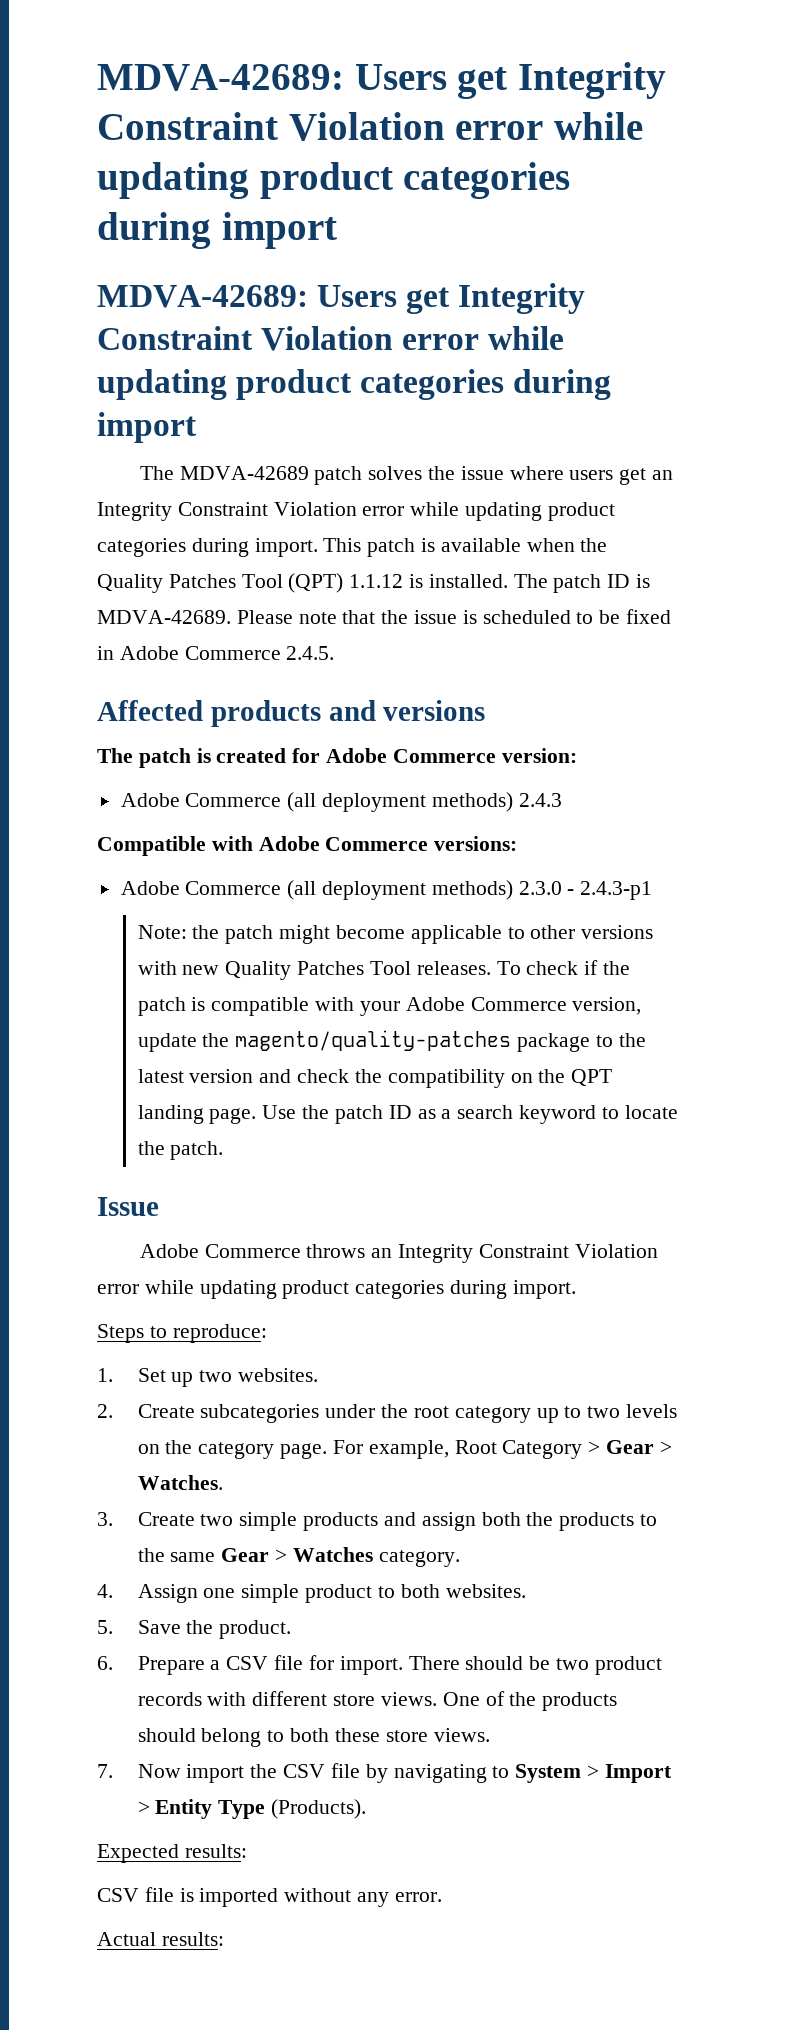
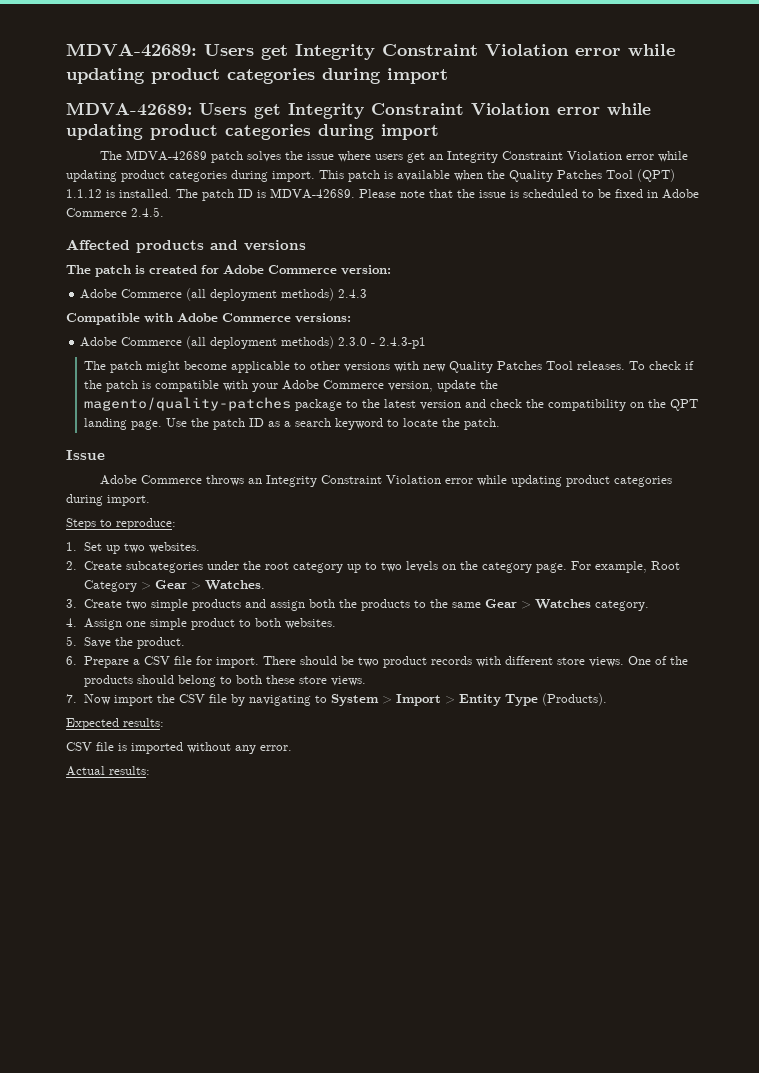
[137,925,220,939] Note: the -> [84,361,107,370] The

